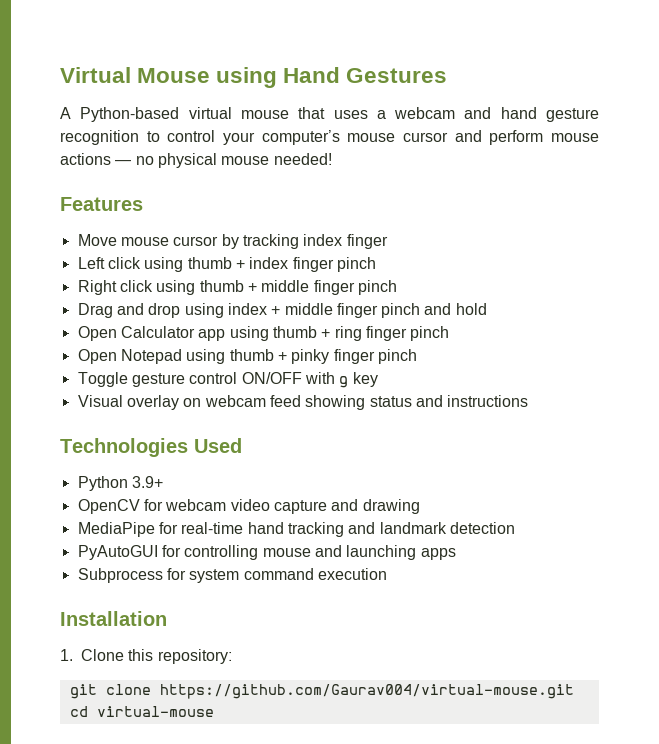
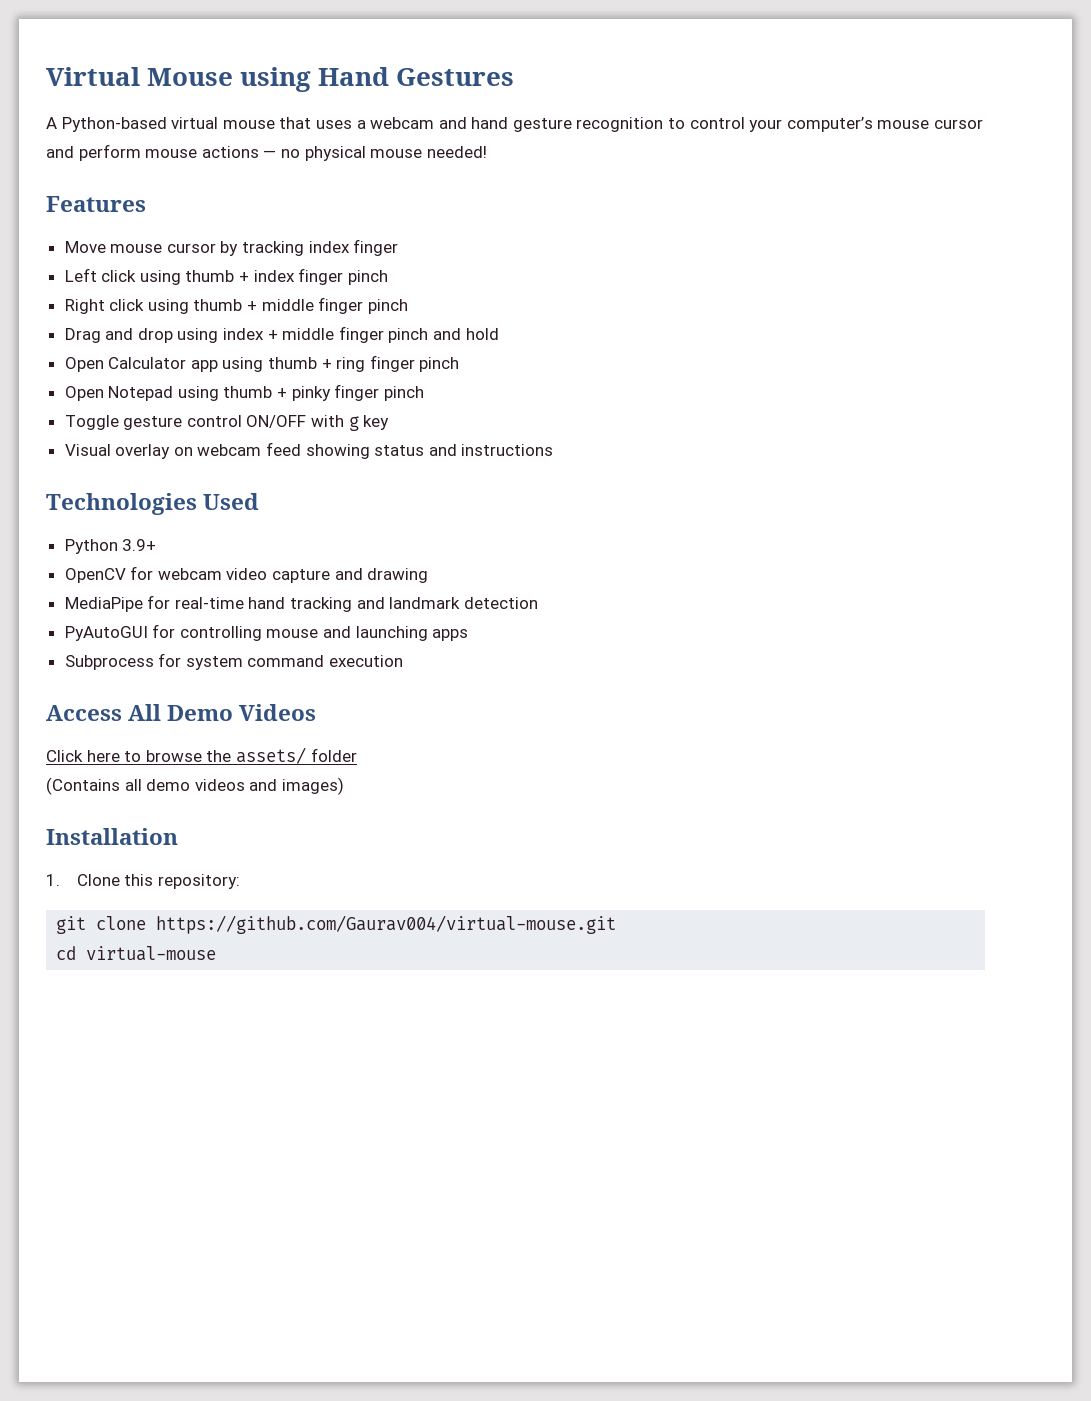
(387, 574) none -> [46,704,317,721] [46,747,357,764] [46,777,344,795] // Access All Demo Videos // Click here to browse the assets/ folder // (Contains all demo videos and images)

